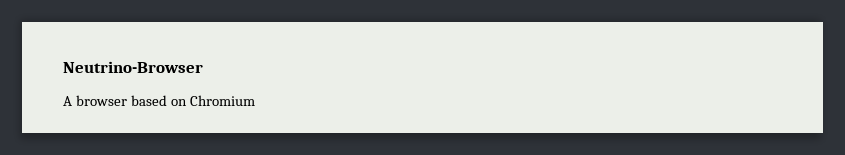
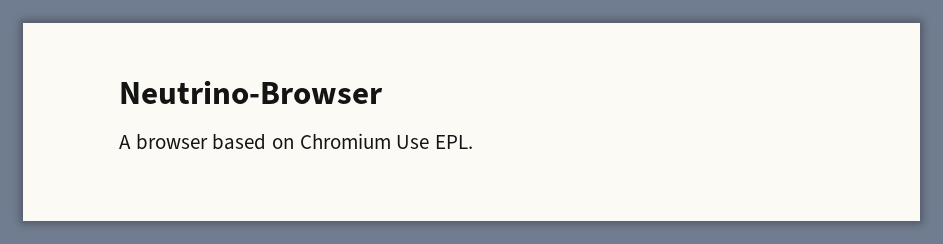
(255, 100) none -> [396,135,474,149] Use EPL.

